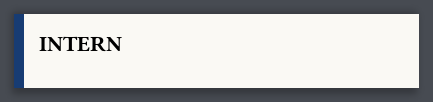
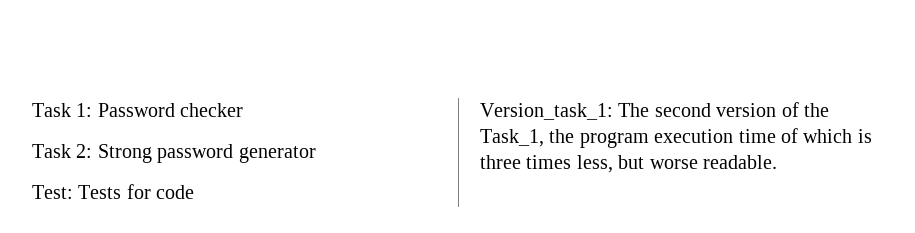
[39,36,122,52] INTERN -> [32,103,244,117] [32,144,316,163] [32,184,195,199] [480,102,829,120] [480,128,872,148] [480,155,777,173] Task 1: Password checker // Task 2: Strong password generator // Test: Tests for code // Version_task_1: The second version of the Task_1, the program execution time of which is three times less, but worse readable.

